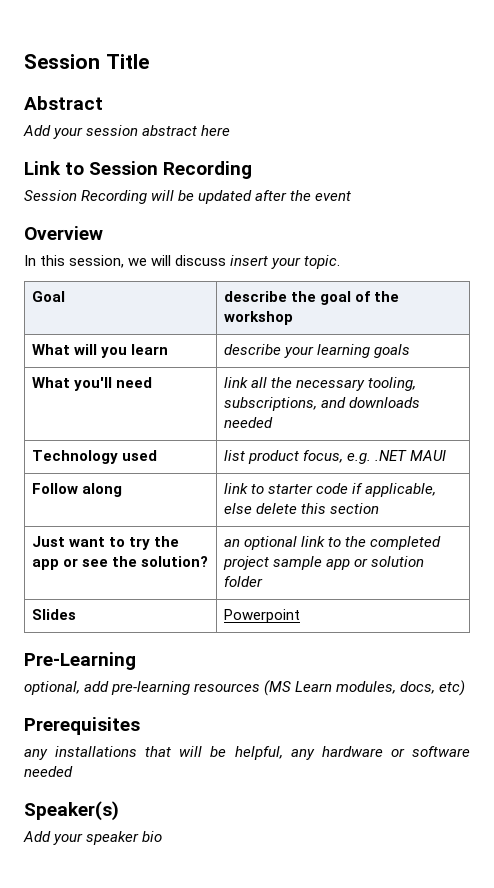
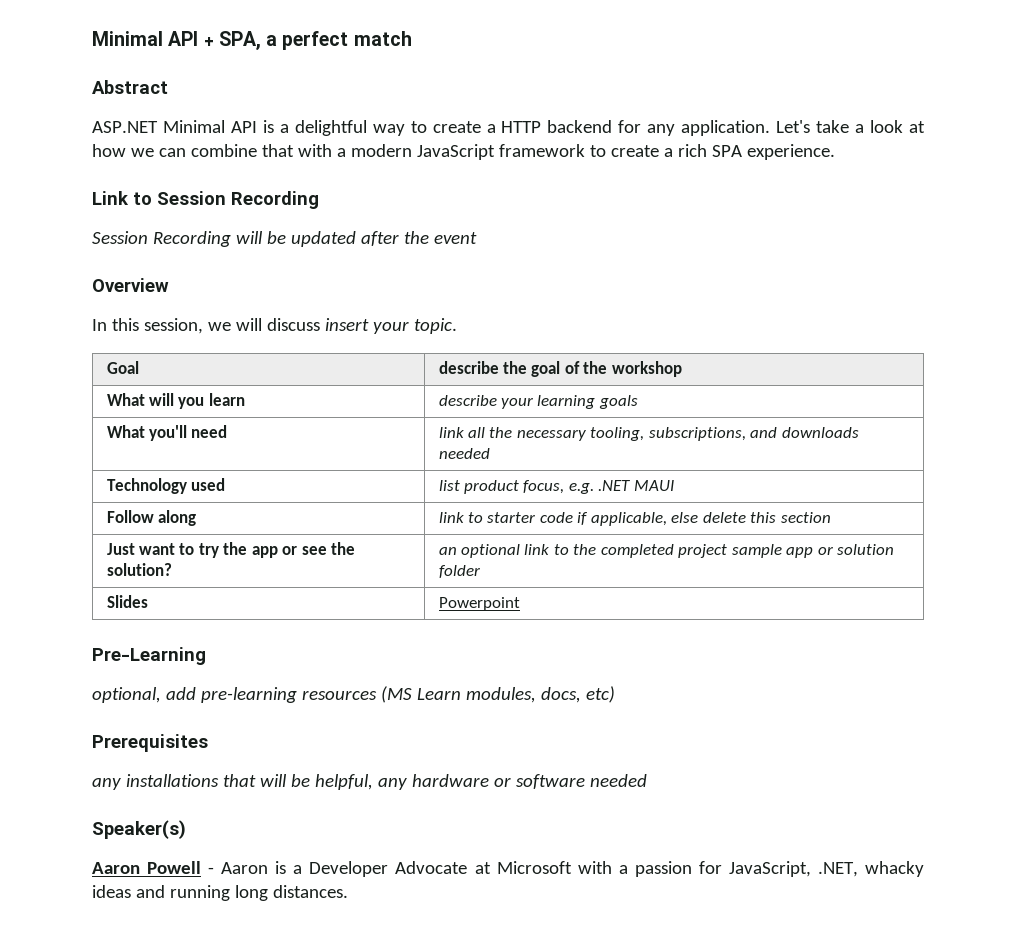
[24,54,149,69] [24,96,103,110] [23,125,231,139] Session Title // Abstract // Add your session abstract here -> [92,31,412,50] [92,80,168,94] [92,120,925,136] [92,144,835,160] Minimal API + SPA, a perfect match // Abstract // ASP.NET Minimal API is a delightful way to create a HTTP backend for any application. Let's take a look at how we can combine that with a modern JavaScript framework to create a rich SPA experience.
[23,831,163,845] Add your speaker bio -> [92,861,924,877] [92,885,348,901] Aaron Powell - Aaron is a Developer Advocate at Microsoft with a passion for JavaScript, .NET, whacky ideas and running long distances.

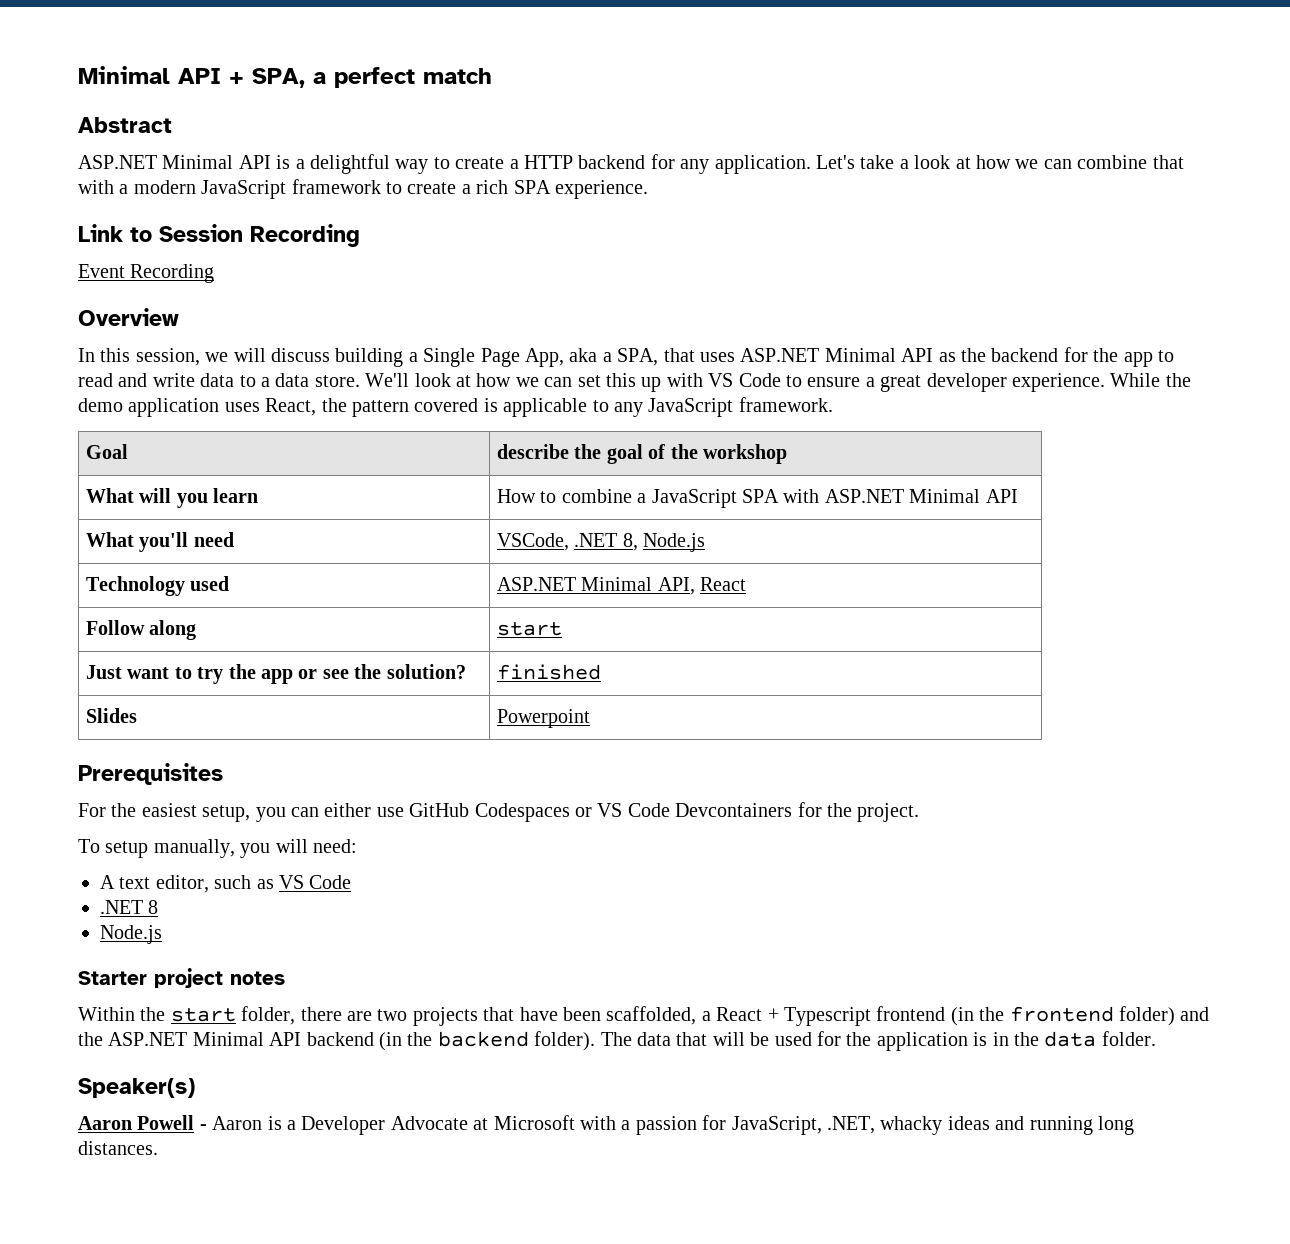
[92,231,477,247] Session Recording will be updated after the event -> [78,264,215,283] Event Recording
[324,318,457,334] insert your topic. -> [335,347,1174,367] [78,373,1191,392] [78,397,833,417] building a Single Page App, aka a SPA, that uses ASP.NET Minimal API as the backend for the app to read and write data to a data store. We'll look at how we can set this up with VS Code to ensure a great developer experience. While the demo application uses React, the pattern covered is applicable to any JavaScript framework.
[438,395,638,409] [106,425,228,441] [438,427,859,441] [438,448,490,459] [106,478,225,494] [438,480,674,494] [106,510,196,526] [438,512,831,526] describe your learning goals // What you'll need | link all the necessary tooling, subscriptions, and downloads needed // Technology used | list product focus, e.g. .NET MAUI // Follow along | link to starter code if applicable, else delete this section -> [497,489,1018,508] [86,532,234,552] [497,533,706,552] [86,576,230,596] [497,577,747,595] [86,620,197,640] [497,622,563,636] How to combine a JavaScript SPA with ASP.NET Minimal API // What you'll need | VSCode, .NET 8, Node.js // Technology used | ASP.NET Minimal API, React // Follow along | start
[438,544,895,558] [438,565,480,578] [106,595,148,608] [438,597,520,611] [92,647,206,665] [92,686,615,703] [92,734,208,752] [92,774,647,790] an optional link to the completed project sample app or solution folder // Slides | Powerpoint // Pre-Learning // optional, add pre-learning resources (MS Learn modules, docs, etc) // Prerequisites // any installations that will be helpful, any hardware or software needed -> [497,664,602,680] [86,708,138,723] [497,709,591,728] [78,763,223,785] [78,802,920,822] [78,839,357,858] [100,875,352,893] [100,900,159,914] [100,925,162,944] [78,968,285,988] [78,1006,1210,1026] [78,1031,1156,1051] finished // Slides | Powerpoint // Prerequisites // For the easiest setup, you can either use GitHub Codespaces or VS Code Devcontainers for the project. // To setup manually, you will need: // A text editor, such as VS Code // .NET 8 // Node.js // Starter project notes // Within the start folder, there are two projects that have been scaffolded, a React + Typescript frontend (in the frontend folder) and the ASP.NET Minimal API backend (in the backend folder). The data that will be used for the application is in the data folder.

